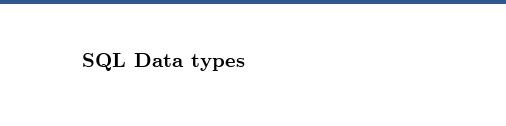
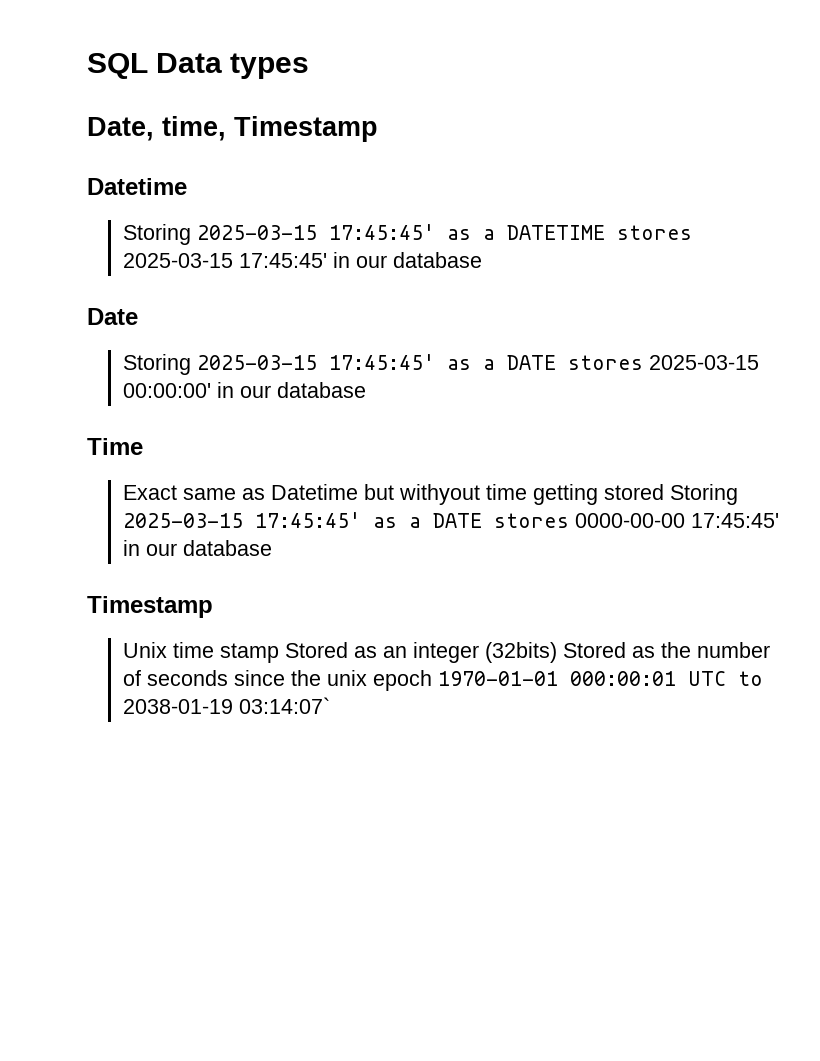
(245, 62) none -> [87,116,378,142] [87,178,187,195] [122,224,692,245] [122,252,482,268] [87,308,138,325] [122,354,759,375] [122,382,366,398] [87,438,143,455] [122,484,738,505] [122,512,779,528] [122,540,272,556] [87,596,213,618] [122,642,770,663] [122,670,763,691] [122,697,330,714] // Date, time, Timestamp // Datetime // Storing 2025-03-15 17:45:45' as a DATETIME stores 2025-03-15 17:45:45' in our database // Date // Storing 2025-03-15 17:45:45' as a DATE stores 2025-03-15 00:00:00' in our database // Time // Exact same as Datetime but withyout time getting stored Storing 2025-03-15 17:45:45' as a DATE stores 0000-00-00 17:45:45' in our database // Timestamp // Unix time stamp Stored as an integer (32bits) Stored as the number of seconds since the unix epoch 1970-01-01 000:00:01 UTC to 2038-01-19 03:14:07`

